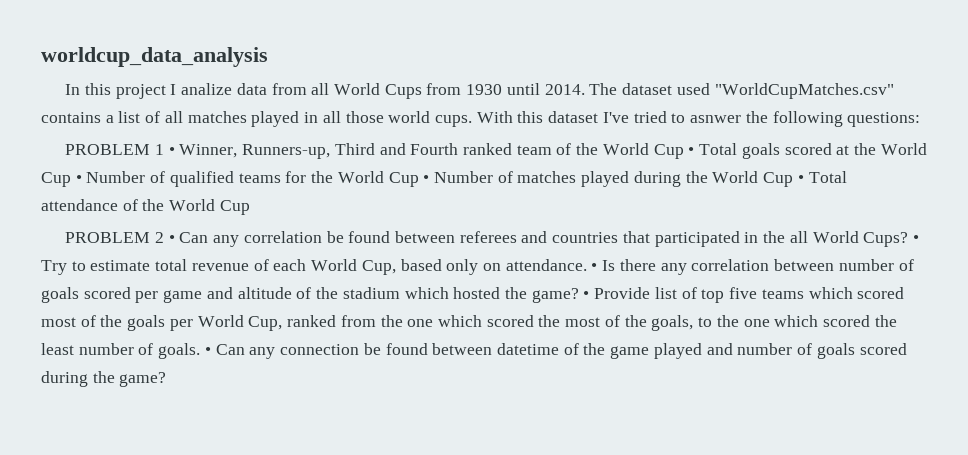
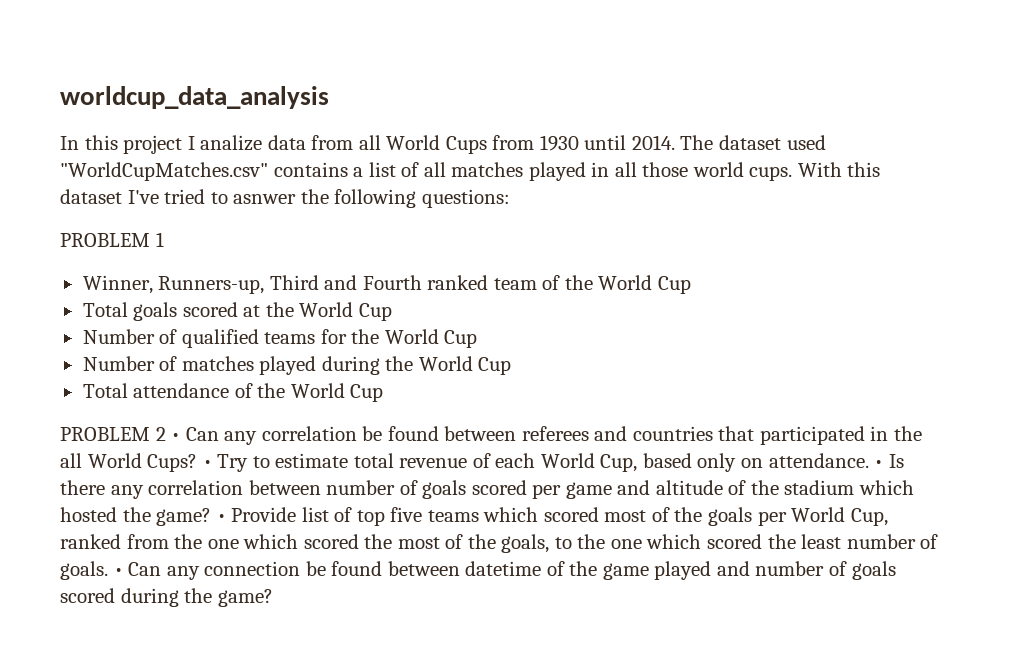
[168,147,175,155] • -> (164, 239) //
[688,147,695,155] • -> (691, 285) //
[75,175,82,183] • -> (392, 312) //
[423,175,430,183] • -> (478, 339) //
[797,175,804,183] • -> (512, 366) //

